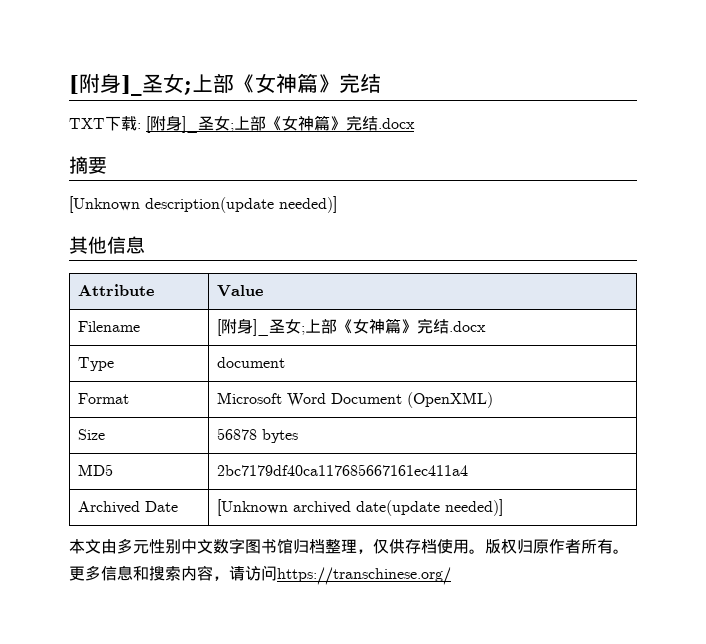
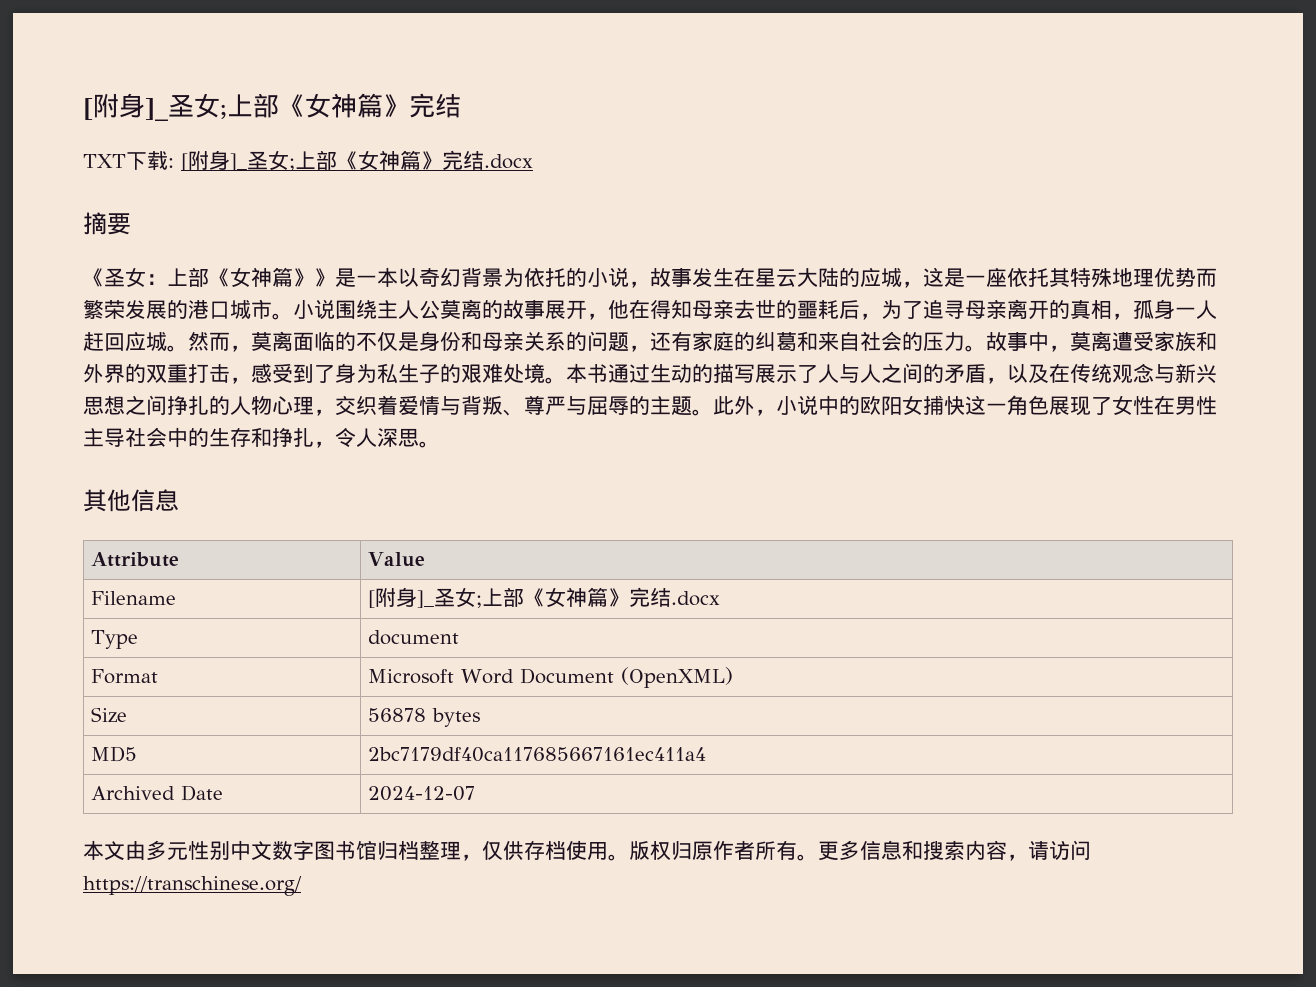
[69,196,337,213] [Unknown description(update needed)] -> [83,267,1217,288] [83,299,1217,320] [83,331,1217,352] [83,363,1217,384] [83,395,1217,416] [83,427,440,448] 《圣女：上部《女神篇》》是一本以奇幻背景为依托的小说，故事发生在星云大陆的应城，这是一座依托其特殊地理优势而繁荣发展的港口城市。小说围绕主人公莫离的故事展开，他在得知母亲去世的噩耗后，为了追寻母亲离开的真相，孤身一人赶回应城。然而，莫离面临的不仅是身份和母亲关系的问题，还有家庭的纠葛和来自社会的压力。故事中，莫离遭受家族和外界的双重打击，感受到了身为私生子的艰难处境。本书通过生动的描写展示了人与人之间的矛盾，以及在传统观念与新兴思想之间挣扎的人物心理，交织着爱情与背叛、尊严与屈辱的主题。此外，小说中的欧阳女捕快这一角色展现了女性在男性主导社会中的生存和挣扎，令人深思。
[216,499,503,516] [Unknown archived date(update needed)] -> [368,786,476,801] 2024-12-07

